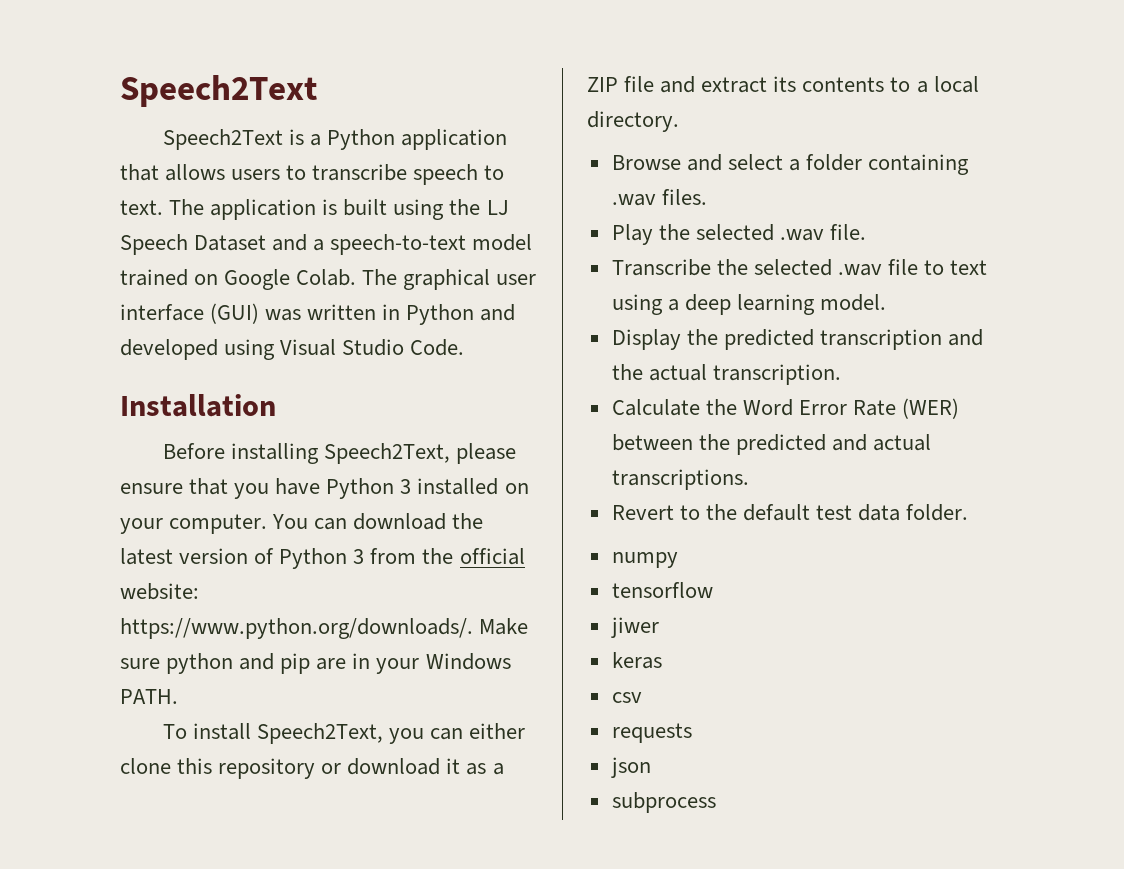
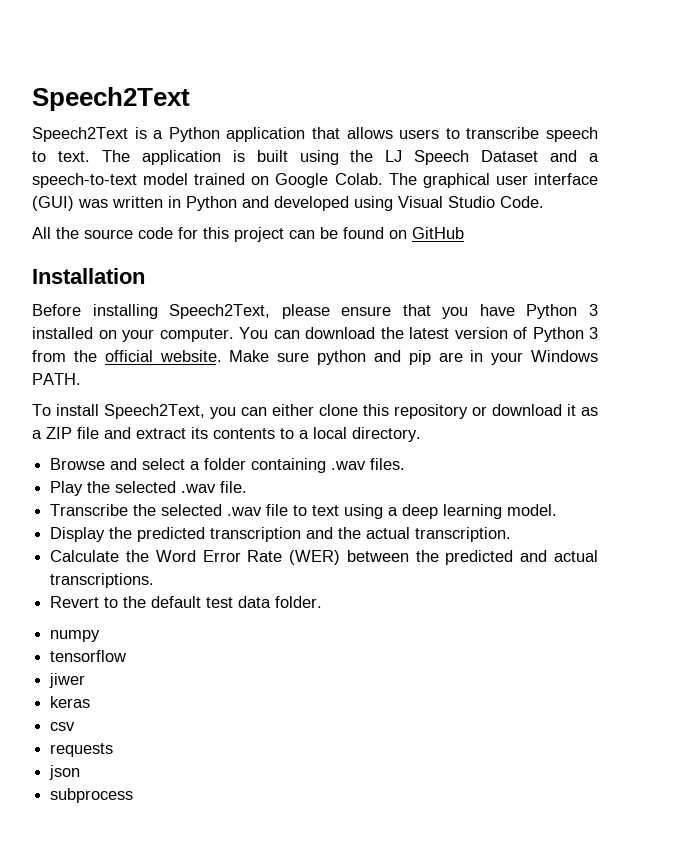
(465, 347) none -> [32,227,464,242] // All the source code for this project can be found on GitHub
[120,583,199,600] [120,618,473,639] website: https://www.python.org/downloads/. -> [159,350,222,362] website.

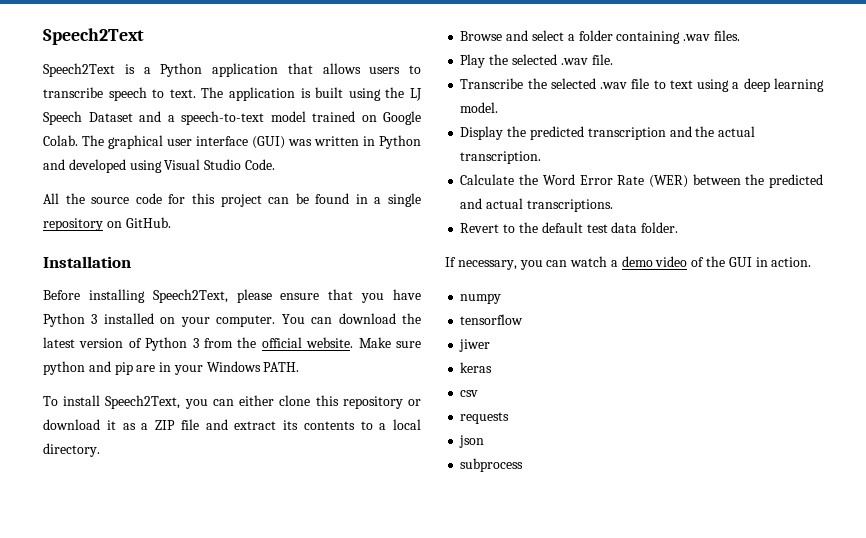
[389,227,464,239] on GitHub -> [355,193,421,207] [43,217,171,231] in a single repository on GitHub.
(323, 602) none -> [445,256,812,270] // If necessary, you can watch a demo video of the GUI in action.

